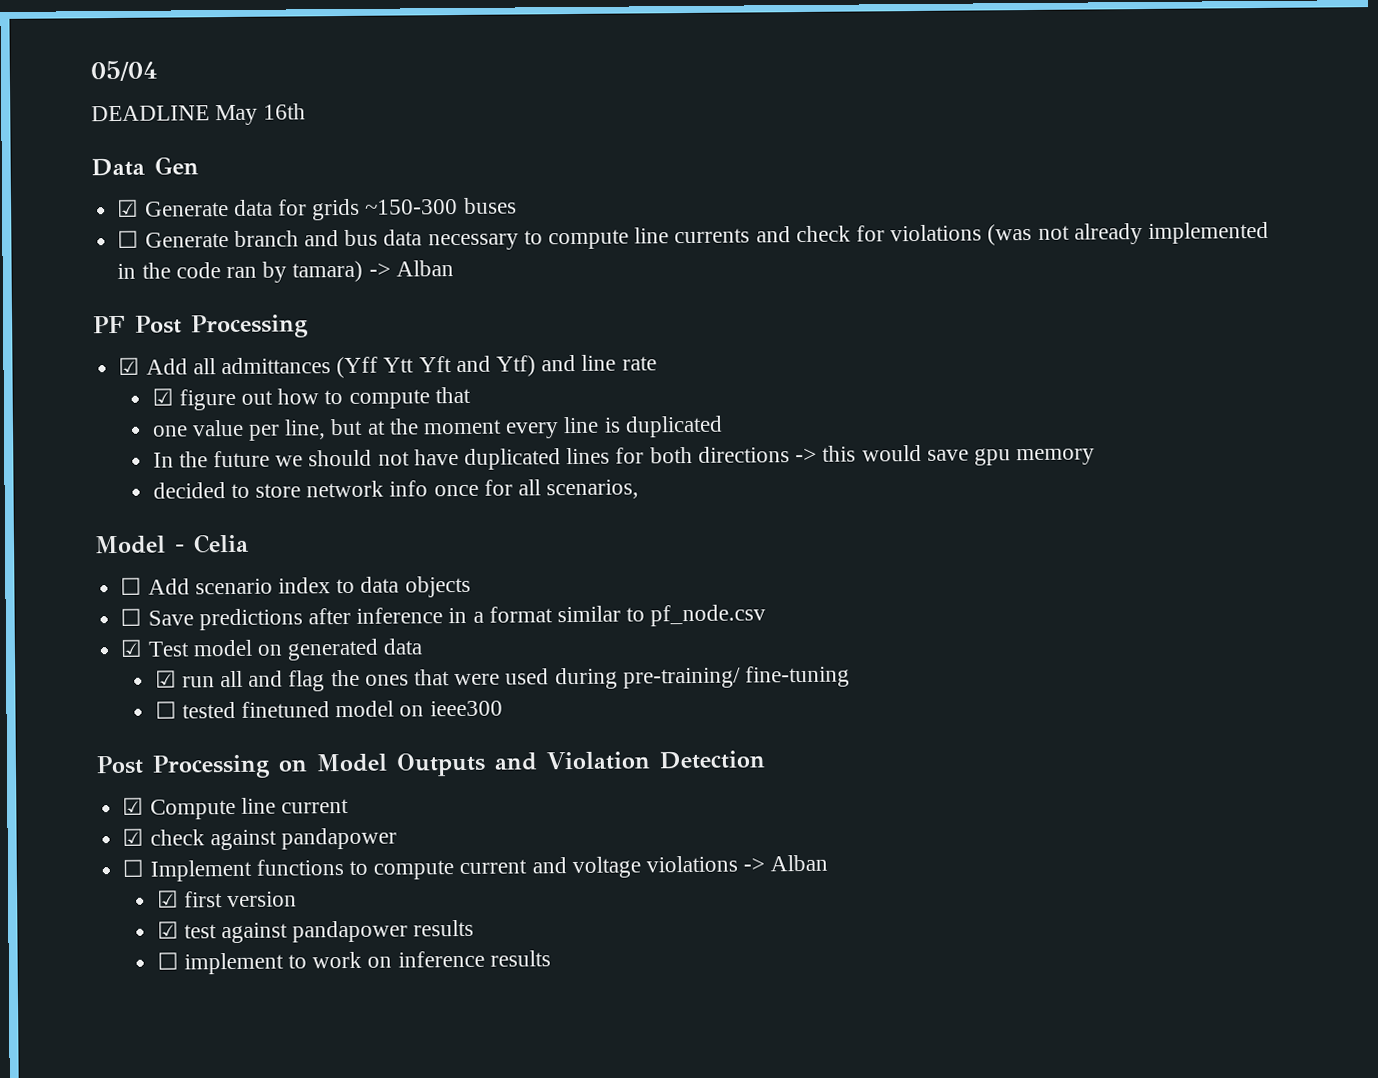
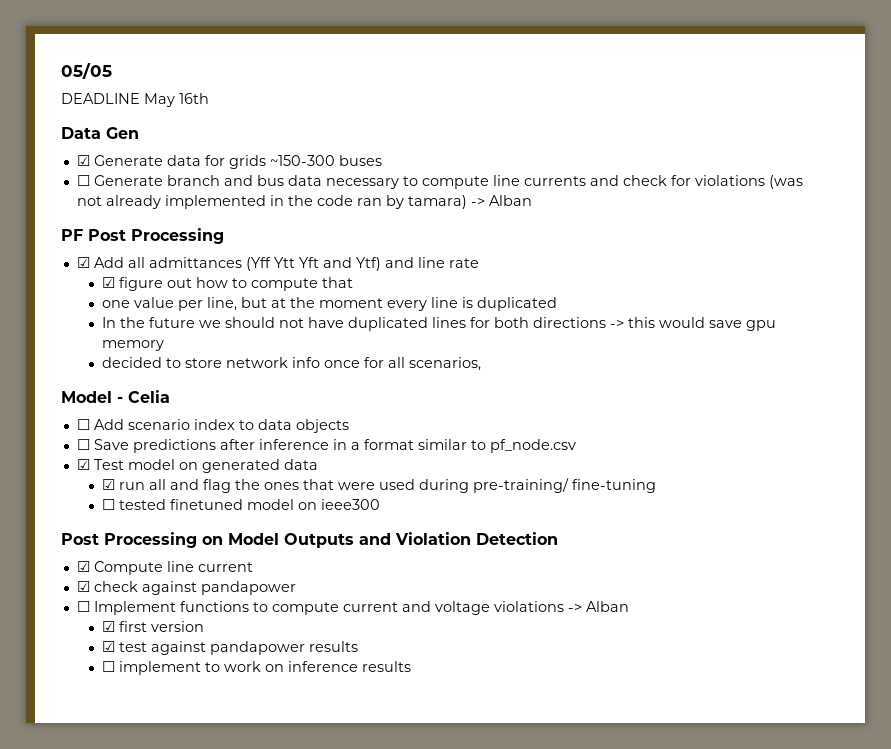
[90,60,158,82] 05/04 -> [61,63,112,79] 05/05

